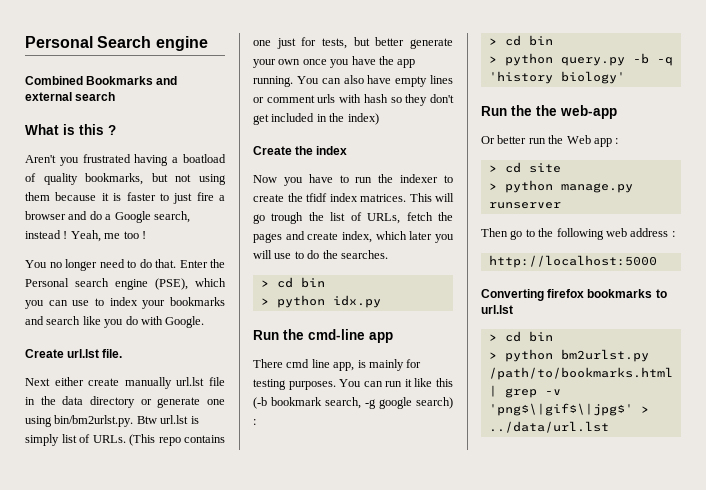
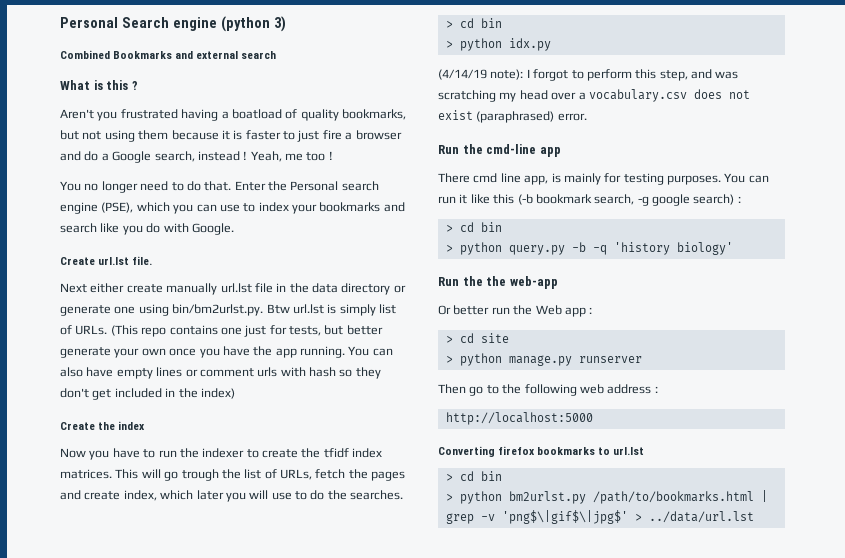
(208, 43) none -> [220,16,286,32] (python 3)
(381, 301) none -> [438,69,739,81] [438,89,750,102] [438,110,587,123] // (4/14/19 note): I forgot to perform this step, and was scratching my head over a vocabulary.csv does not exist (paraphrased) error.

